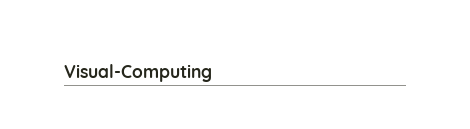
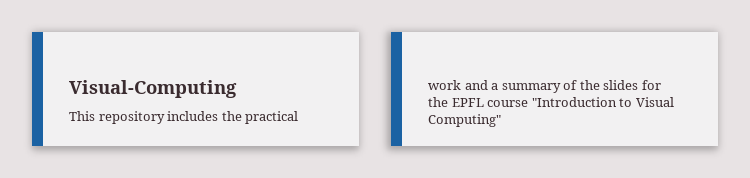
(212, 73) none -> [69,111,299,124] [428,80,661,93] [428,97,674,107] [428,114,501,127] // This repository includes the practical work and a summary of the slides for the EPFL course "Introduction to Visual Computing"

